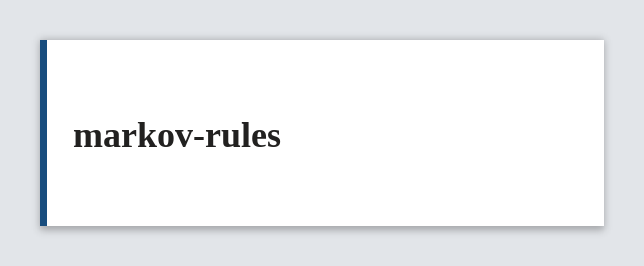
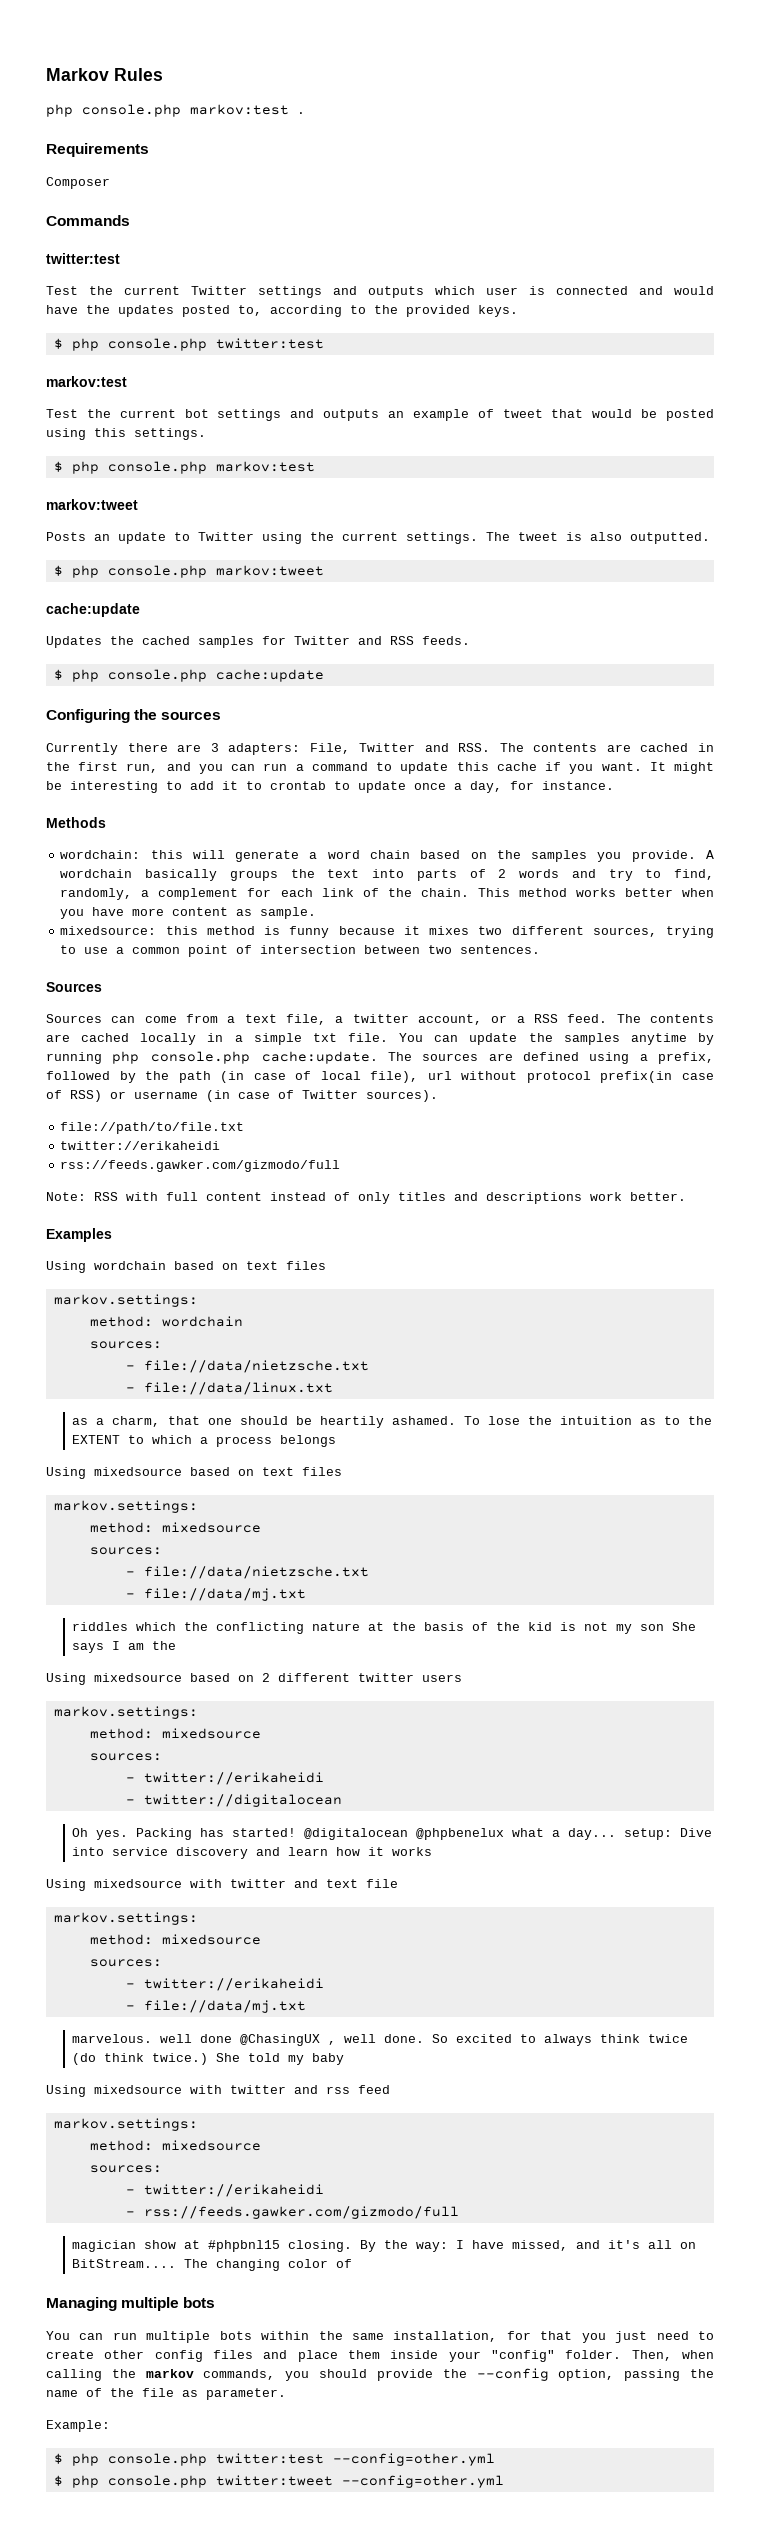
[73,122,281,147] markov-rules -> [46,68,163,81] [46,104,305,117] [46,143,149,157] [46,177,110,189] [46,215,130,226] [46,253,120,264] [46,286,714,298] [46,305,518,317] [53,338,324,351] [46,376,127,387] [46,409,714,421] [46,428,206,440] [53,461,315,474] [46,499,138,510] [46,532,710,544] [53,565,324,578] [46,603,140,617] [46,636,470,648] [53,669,324,682] [46,709,222,723] [46,743,715,755] [46,762,715,774] [46,781,614,793] [46,817,106,828] [60,850,714,862] [60,869,715,881] [60,888,715,900] [60,907,317,919] [60,926,714,938] [60,945,541,957] [46,982,102,992] [46,1014,714,1025] [46,1033,714,1045] [46,1051,714,1064] [46,1071,715,1083] [46,1090,438,1102] [60,1122,245,1134] [60,1141,221,1150] [60,1160,341,1172] [46,1192,686,1204] [46,1228,112,1242] [46,1261,326,1273] [53,1294,198,1307] [89,1316,243,1327] [89,1341,162,1349] [125,1360,369,1373] [125,1382,333,1395] [71,1416,712,1428] [71,1435,336,1447] [46,1467,342,1479] [53,1500,198,1513] [89,1522,261,1533] [89,1547,162,1555] [125,1566,369,1579] [125,1588,306,1601] [71,1622,696,1634] [71,1641,176,1653] [46,1673,462,1685] [53,1706,198,1719] [89,1728,261,1739] [89,1753,162,1761] [125,1772,324,1785] [125,1794,342,1807] [71,1828,712,1840] [71,1847,432,1859] [46,1879,398,1891] [53,1912,198,1925] [89,1934,261,1945] [89,1959,162,1967] [125,1978,324,1991] [125,2000,306,2013] [71,2034,688,2046] [71,2053,344,2065] [46,2085,390,2097] [53,2118,198,2131] [89,2140,261,2151] [89,2165,162,2173] [125,2184,324,2197] [125,2206,459,2219] [71,2240,696,2252] [71,2259,352,2271] [46,2297,216,2311] [46,2331,715,2343] [46,2350,715,2362] [46,2368,715,2381] [46,2388,286,2400] [46,2420,110,2432] [53,2453,495,2466] [53,2475,504,2488] Markov Rules // php console.php markov:test . // Requirements // Composer // Commands // twitter:test // Test the current Twitter settings and outputs which user is connected and would have the updates posted to, according to the provided keys. // $ php console.php twitter:test // markov:test // Test the current bot settings and outputs an example of tweet that would be posted using this settings. // $ php console.php markov:test // markov:tweet // Posts an update to Twitter using the current settings. The tweet is also outputted. // $ php console.php markov:tweet // cache:update // Updates the cached samples for Twitter and RSS feeds. // $ php console.php cache:update // Configuring the sources // Currently there are 3 adapters: File, Twitter and RSS. The contents are cached in the first run, and you can run a command to update this cache if you want. It might be interesting to add it to crontab to update once a day, for instance. // Methods // wordchain: this will generate a word chain based on the samples you provide. A wordchain basically groups the text into parts of 2 words and try to find, randomly, a complement for each link of the chain. This method works better when you have more content as sample. // mixedsource: this method is funny because it mixes two different sources, trying to use a common point of intersection between two sentences. // Sources // Sources can come from a text file, a twitter account, or a RSS feed. The contents are cached locally in a simple txt file. You can update the samples anytime by running php console.php cache:update. The sources are defined using a prefix, followed by the path (in case of local file), url without protocol prefix(in case of RSS) or username (in case of Twitter sources). // file://path/to/file.txt // twitter://erikaheidi // rss://feeds.gawker.com/gizmodo/full // Note: RSS with full content instead of only titles and descriptions work better. // Examples // Using wordchain based on text files // markov.settings: // method: wordchain // sources: // - file://data/nietzsche.txt // - file://data/linux.txt // as a charm, that one should be heartily ashamed. To lose the intuition as to the EXTENT to which a process belongs // Using mixedsource based on text files // markov.settings: // method: mixedsource // sources: // - file://data/nietzsche.txt // - file://data/mj.txt // riddles which the conflicting nature at the basis of the kid is not my son She says I am the // Using mixedsource based on 2 different twitter users // markov.settings: // method: mixedsource // sources: // - twitter://erikaheidi // - twitter://digitalocean // Oh yes. Packing has started! @digitalocean @phpbenelux what a day... setup: Dive into service discovery and learn how it works // Using mixedsource with twitter and text file // markov.settings: // method: mixedsource // sources: // - twitter://erikaheidi // - file://data/mj.txt // marvelous. well done @ChasingUX , well done. So excited to always think twice (do think twice.) She told my baby // Using mixedsource with twitter and rss feed // markov.settings: // method: mixedsource // sources: // - twitter://erikaheidi // - rss://feeds.gawker.com/gizmodo/full // magician show at #phpbnl15 closing. By the way: I have missed, and it's all on BitStream.... The changing color of // Managing multiple bots // You can run multiple bots within the same installation, for that you just need to create other config files and place them inside your "config" folder. Then, when calling the markov commands, you should provide the --config option, passing the name of the file as parameter. // Example: // $ php console.php twitter:test --config=other.yml // $ php console.php twitter:tweet --config=other.yml

